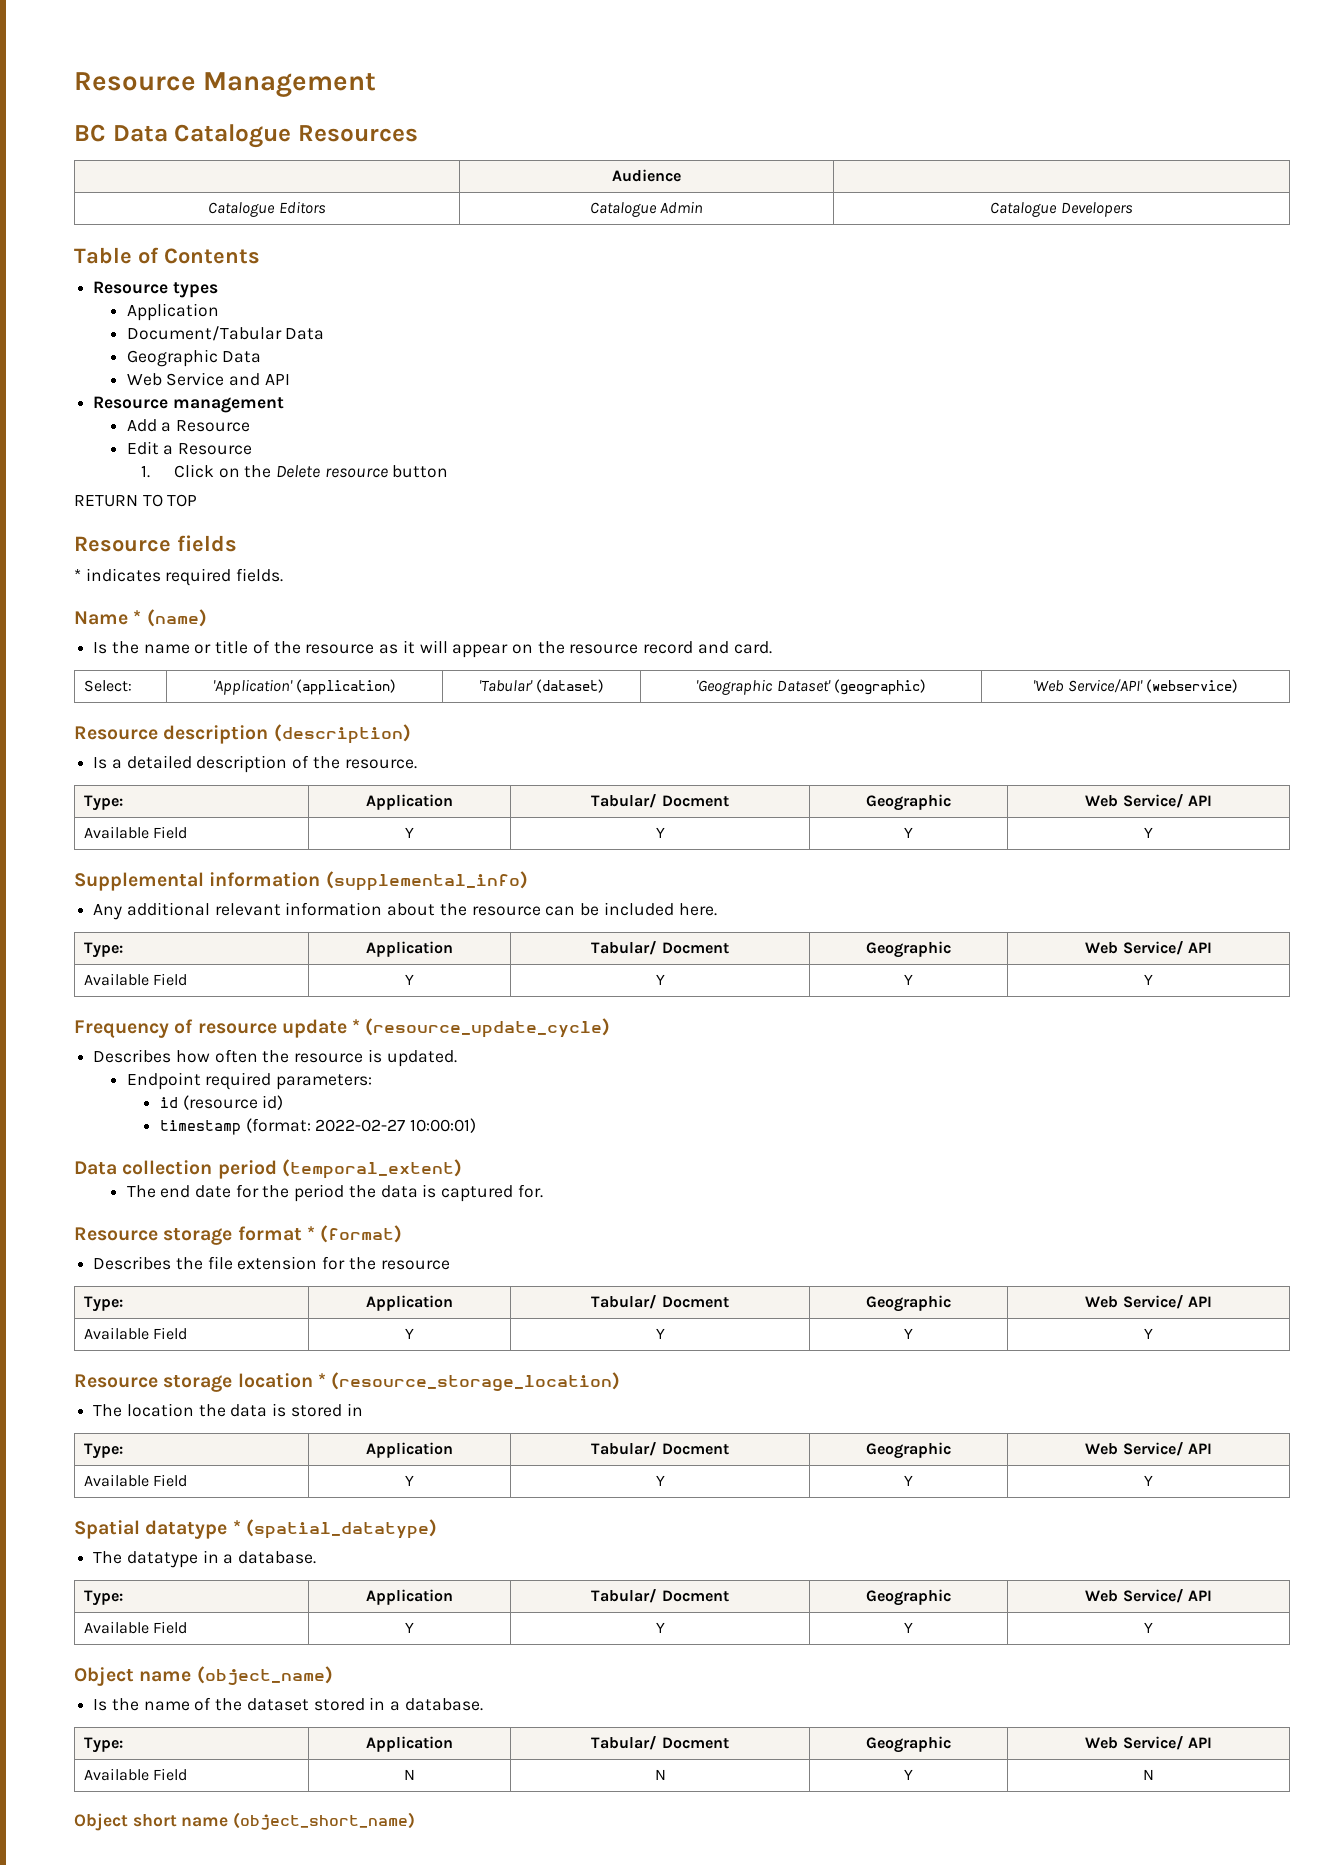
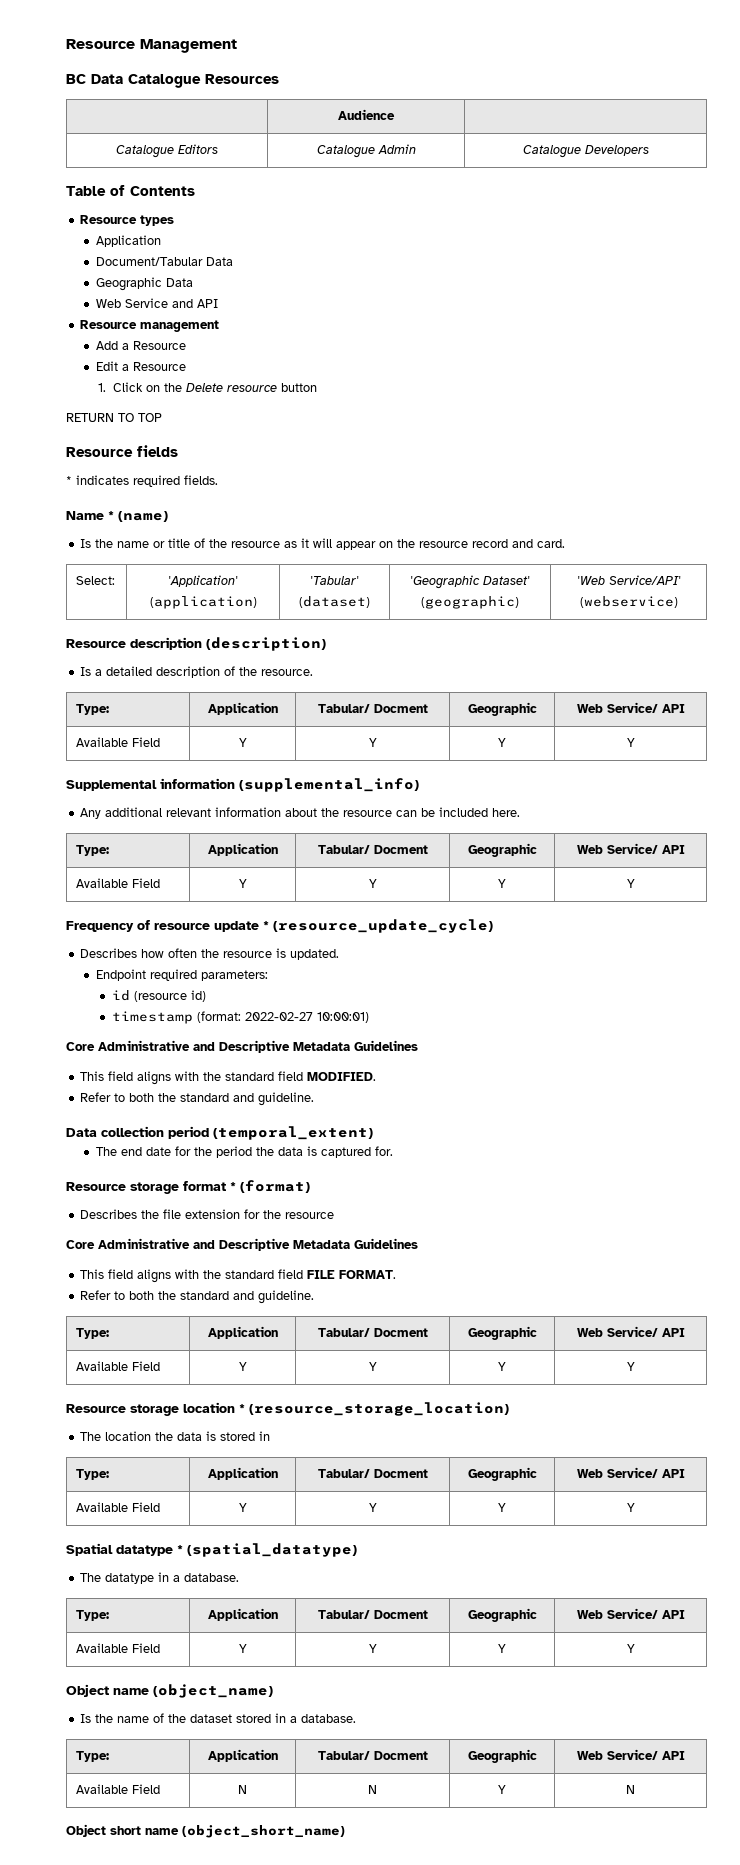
(476, 1125) none -> [66,1040,418,1053] [80,1071,377,1085] [80,1092,315,1106] // Core Administrative and Descriptive Metadata Guidelines // This field aligns with the standard field MODIFIED. // Refer to both the standard and guideline.
(450, 1265) none -> [66,1238,418,1251] [80,1269,397,1283] [80,1290,315,1304] // Core Administrative and Descriptive Metadata Guidelines // This field aligns with the standard field FILE FORMAT. // Refer to both the standard and guideline.

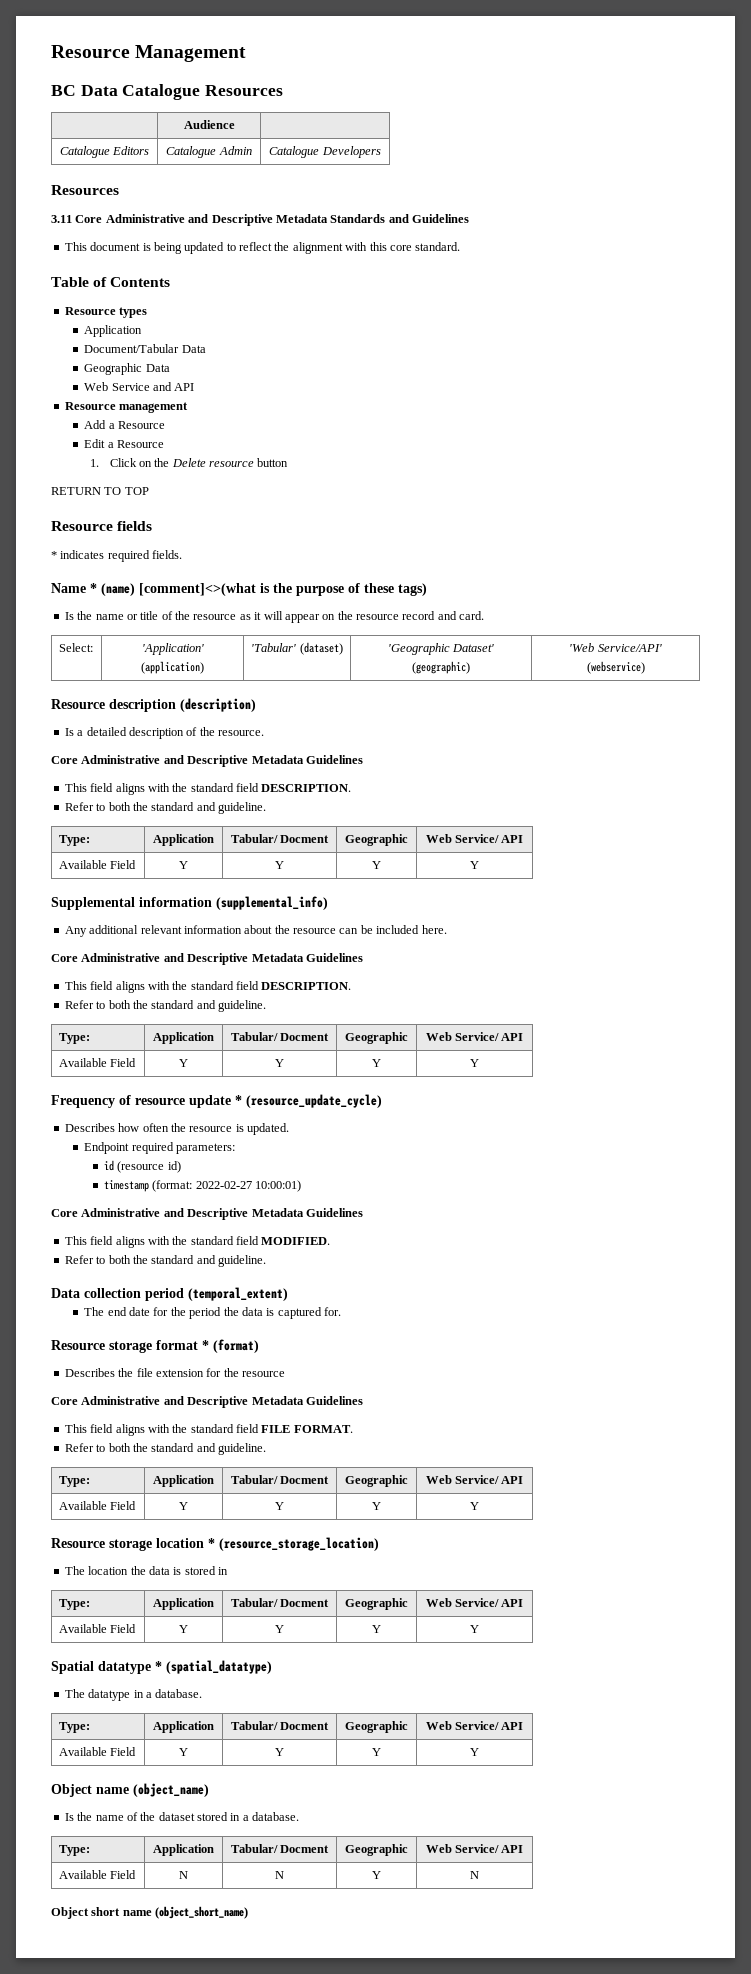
(649, 150) none -> [51,185,119,195] [51,214,469,226] [64,242,461,254] // Resources // 3.11 Core Administrative and Descriptive Metadata Standards and Guidelines // This document is being updated to reflect the alignment with this core standard.
(168, 516) none -> [139,583,427,596] [comment]<>(what is the purpose of these tags)
(314, 672) none -> [51,755,363,767] [64,783,352,795] [64,802,266,814] // Core Administrative and Descriptive Metadata Guidelines // This field aligns with the standard field DESCRIPTION. // Refer to both the standard and guideline.
(521, 812) none -> [51,953,363,965] [64,981,352,993] [64,1000,266,1012] // Core Administrative and Descriptive Metadata Guidelines // This field aligns with the standard field DESCRIPTION. // Refer to both the standard and guideline.

